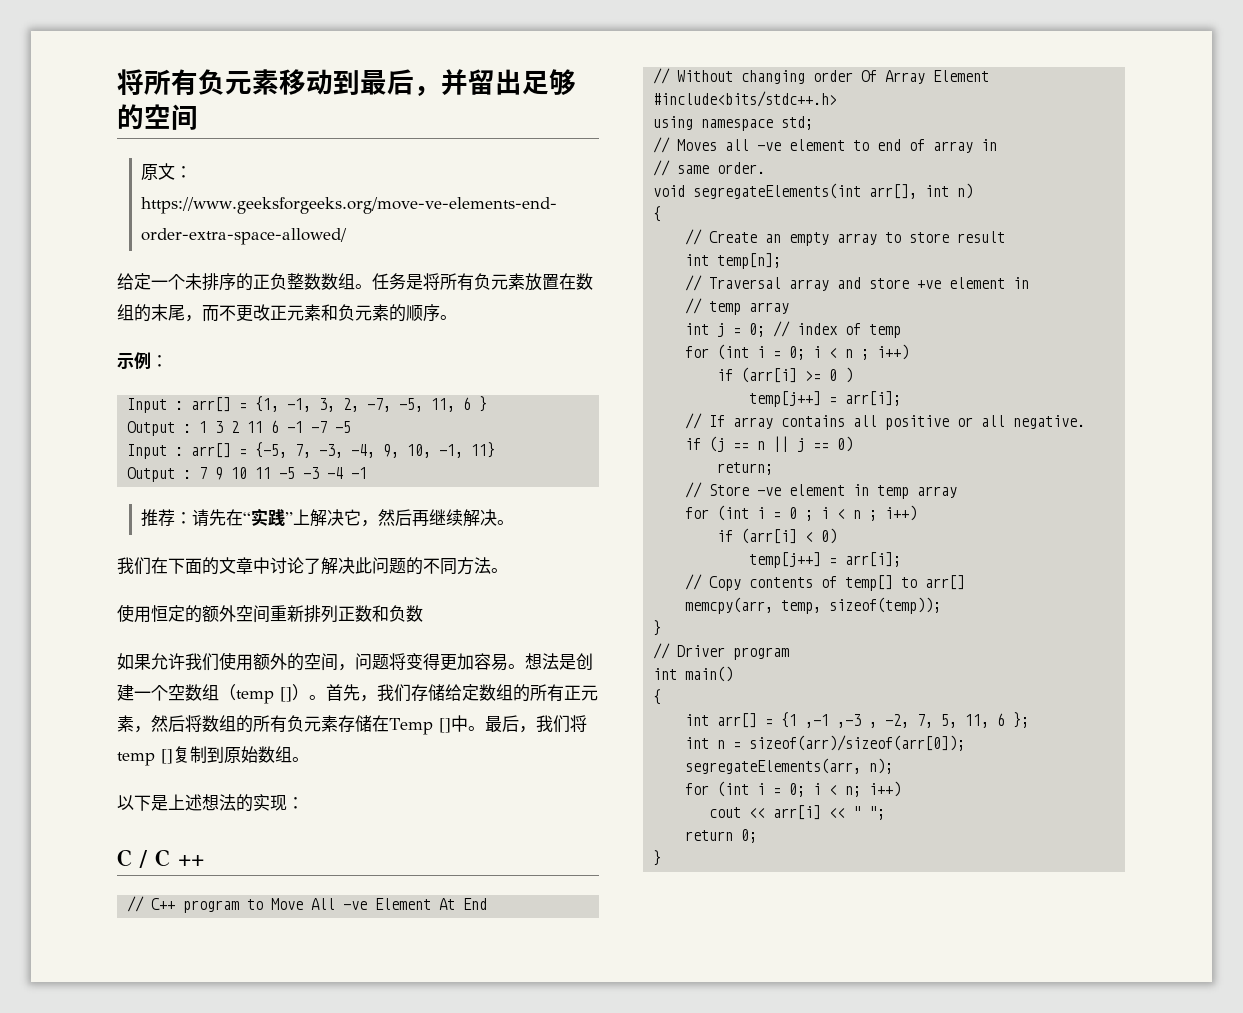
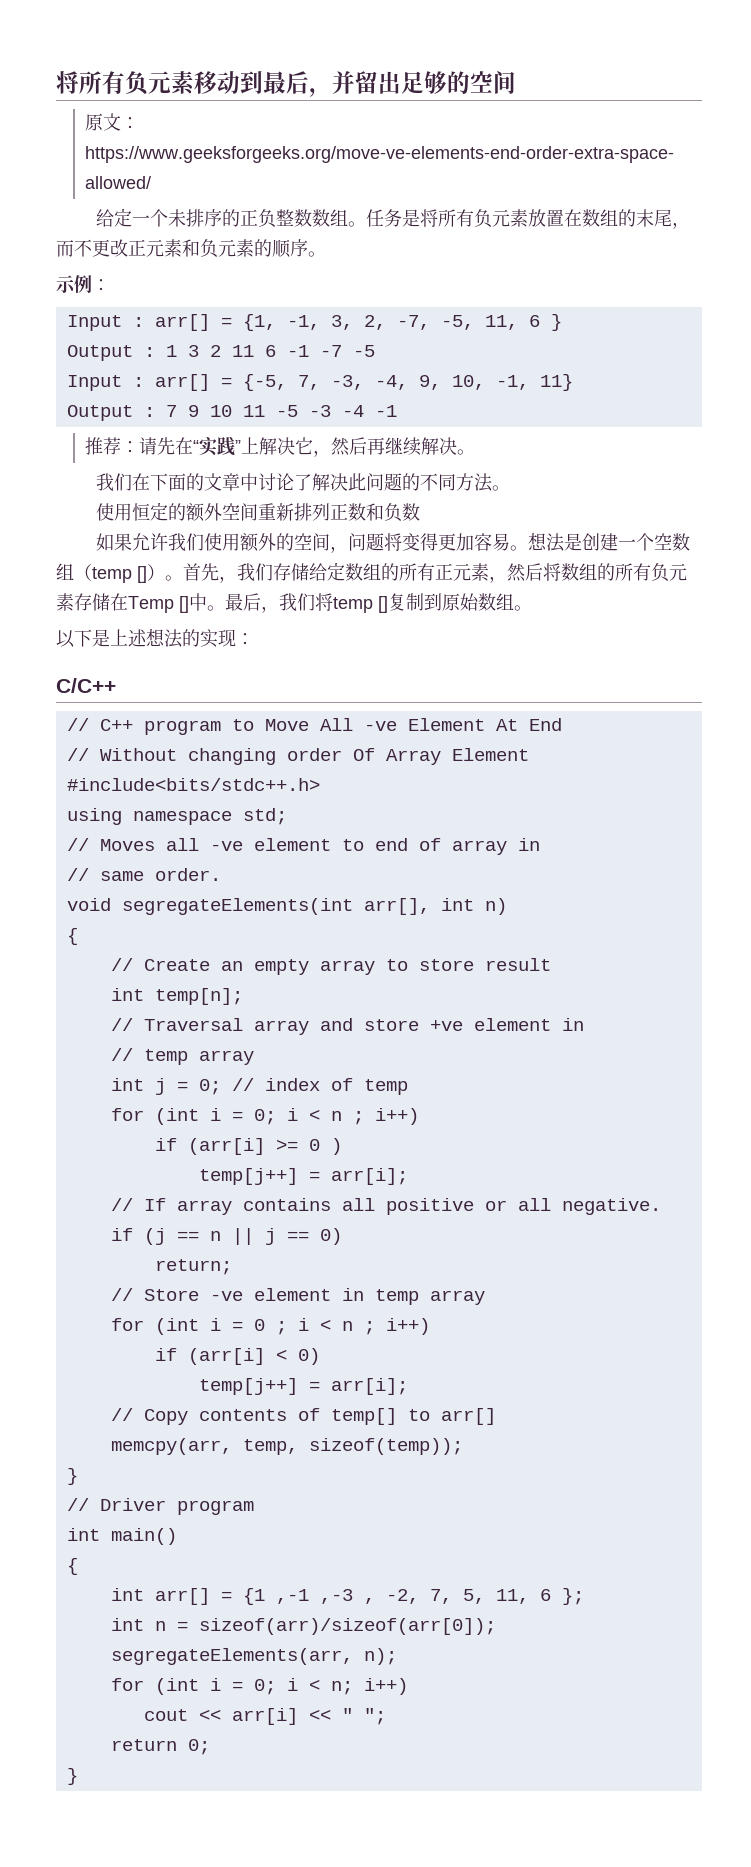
[117,849,204,868] C / C ++ -> [56,678,116,693] C/C++

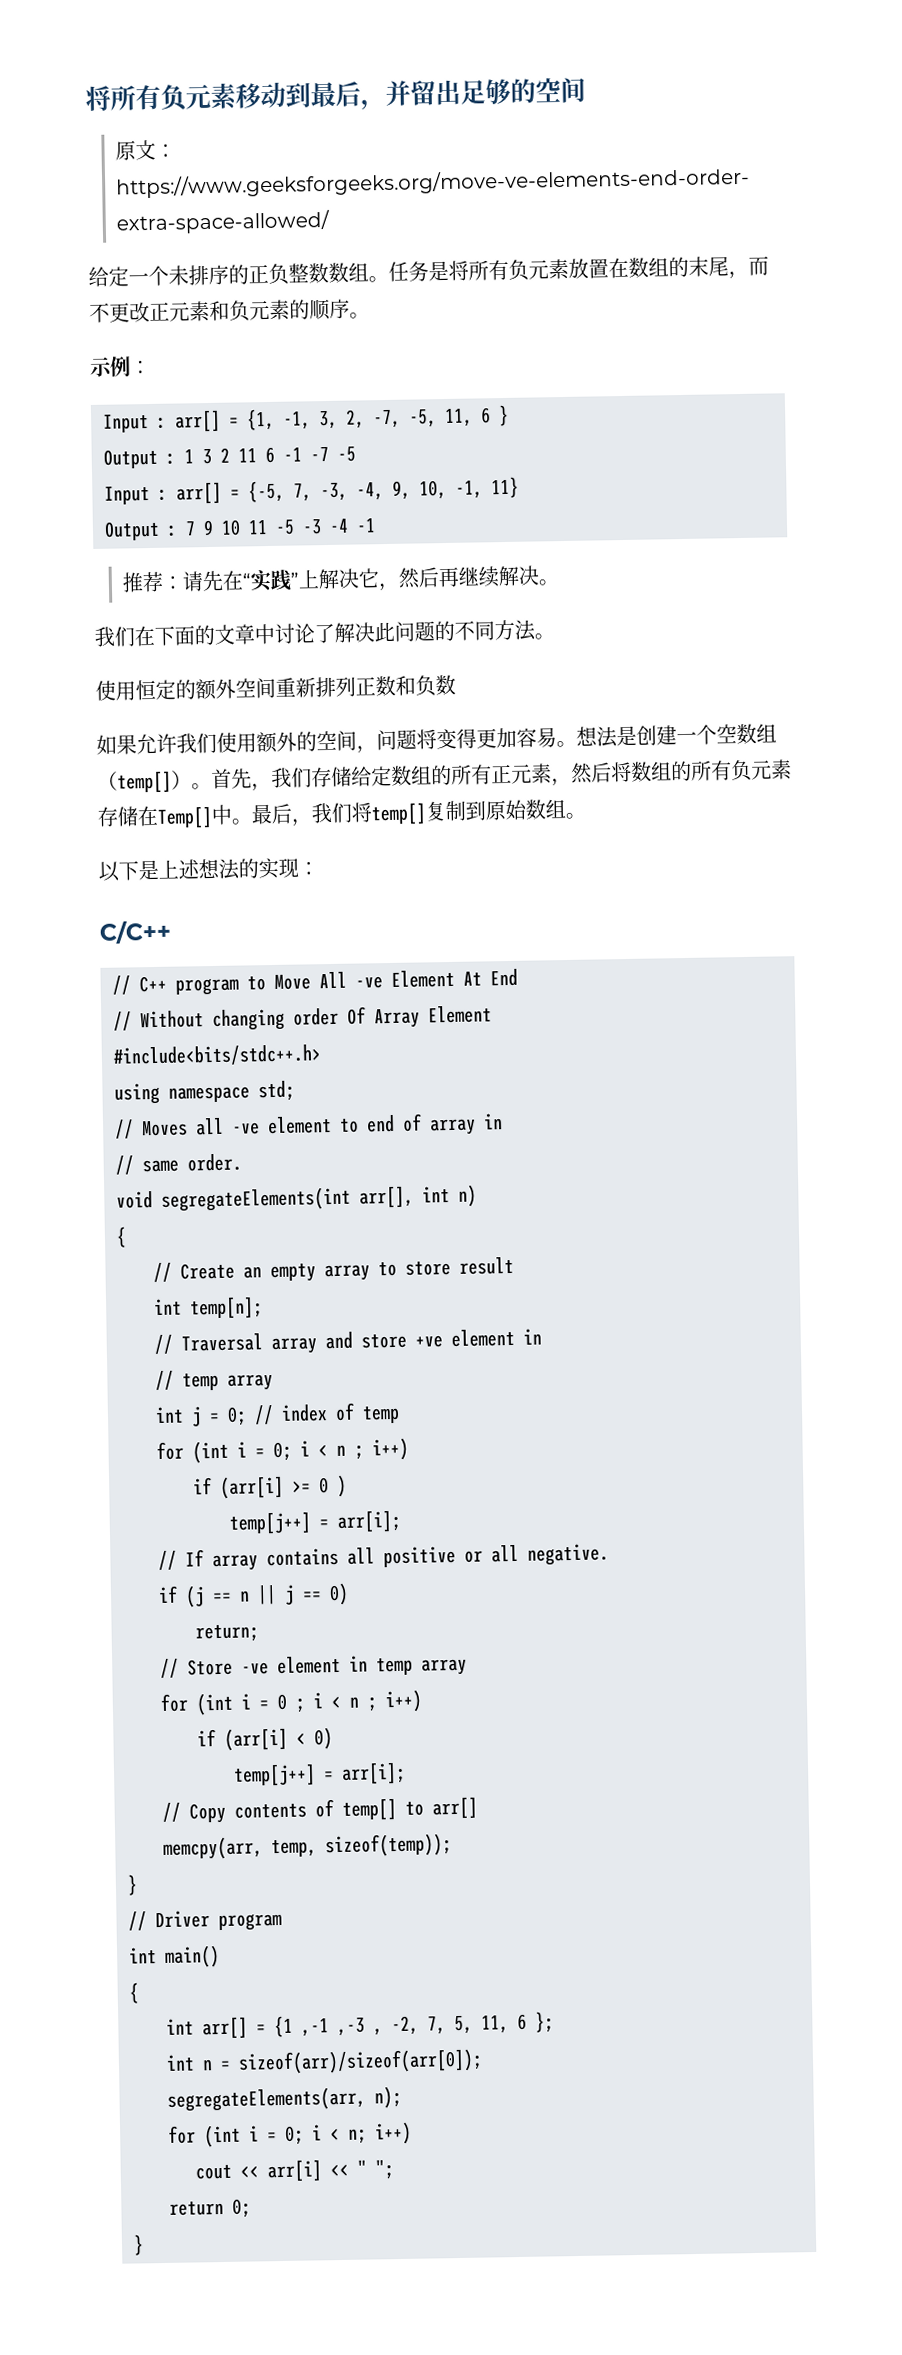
[92,566,147,583] temp [] -> [117,770,172,794] temp[]
[128,596,189,613] Temp [] -> [157,805,213,829] Temp[]
[333,596,388,613] temp [] -> [371,802,427,826] temp[]

